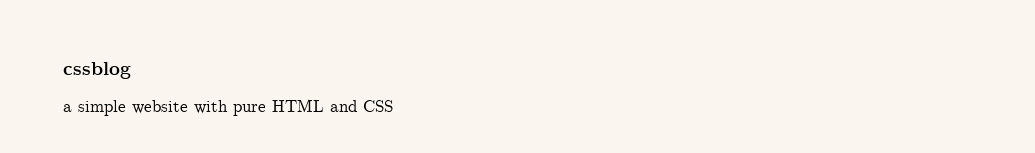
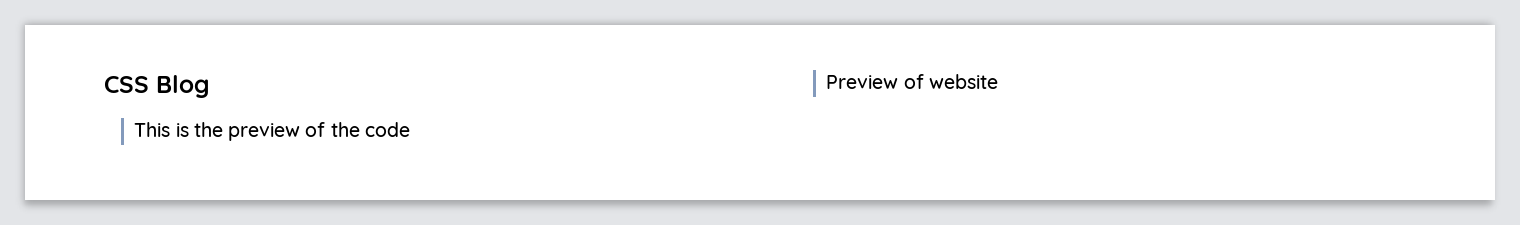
[63,62,131,79] [63,99,393,116] cssblog // a simple website with pure HTML and CSS -> [104,75,210,98] [134,122,410,141] [826,74,998,89] CSS Blog // This is the preview of the code // Preview of website

